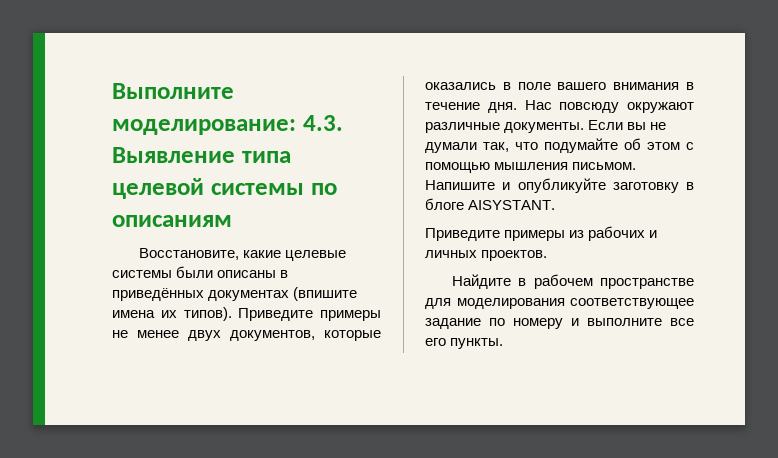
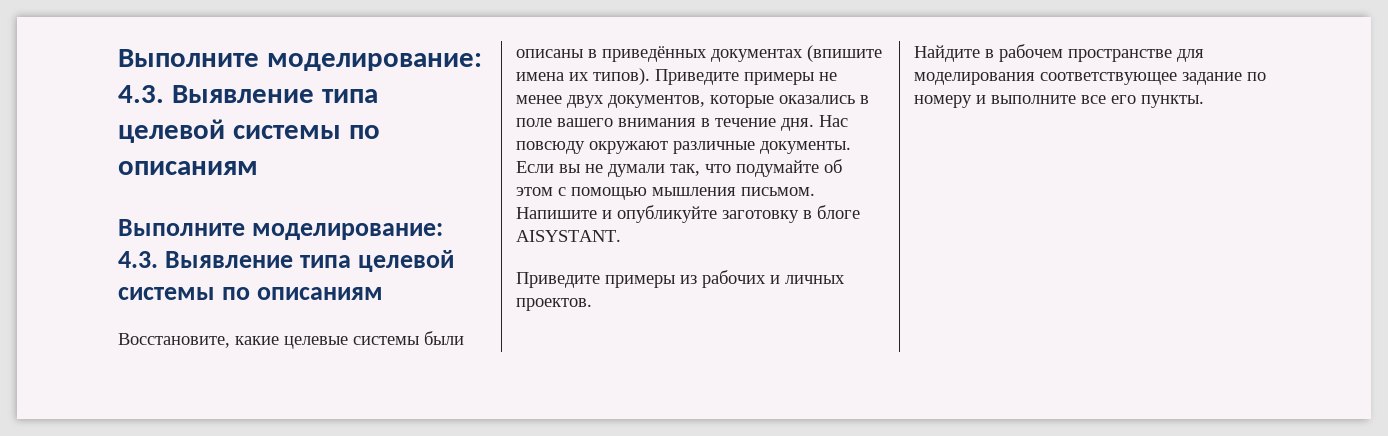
[112,83,234,99] [112,115,343,135] [112,147,291,163] [112,178,337,199] [112,215,232,227] Выполните моделирование: 4.3. Выявление типа целевой системы по описаниям -> [118,49,482,71] [118,85,378,103] [118,119,380,143] [118,161,258,175] [118,219,444,240] [118,250,455,272] [118,287,384,300] Выполните моделирование: 4.3. Выявление типа целевой системы по описаниям // Выполните моделирование: 4.3. Выявление типа целевой системы по описаниям

